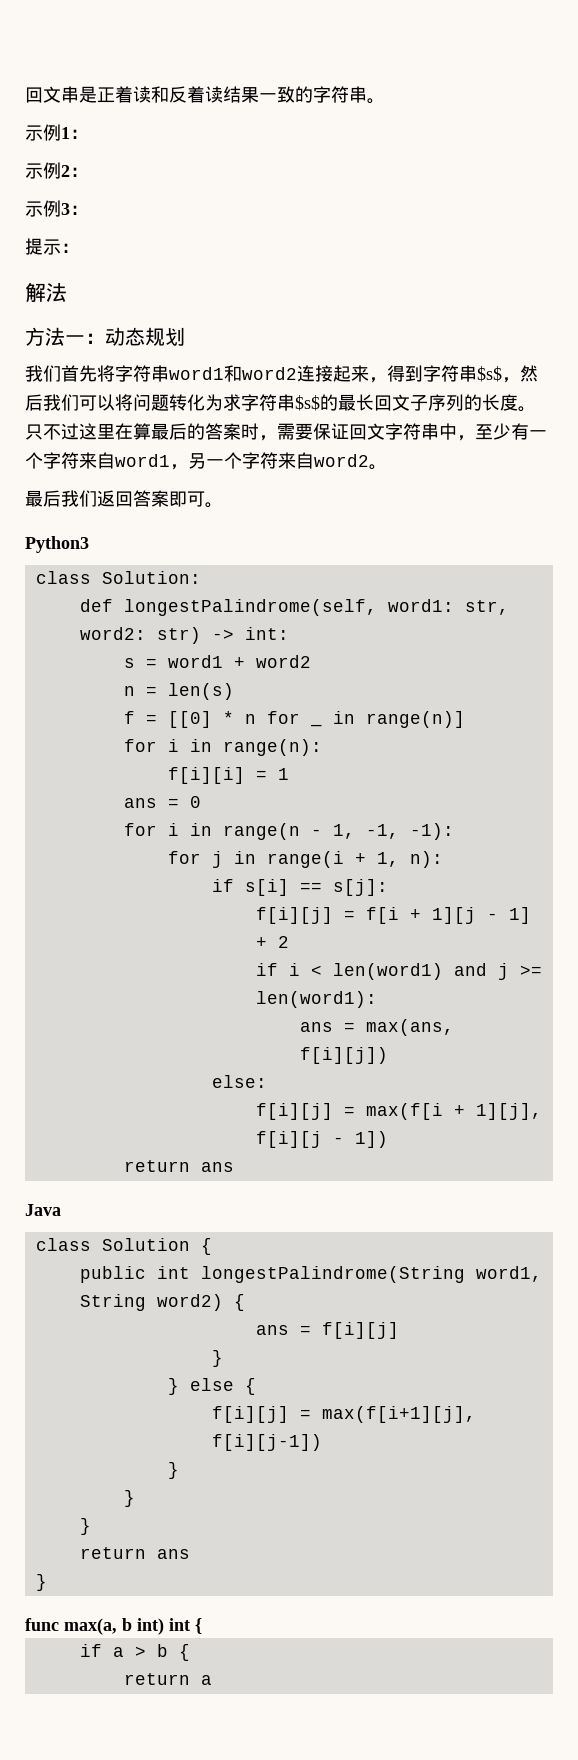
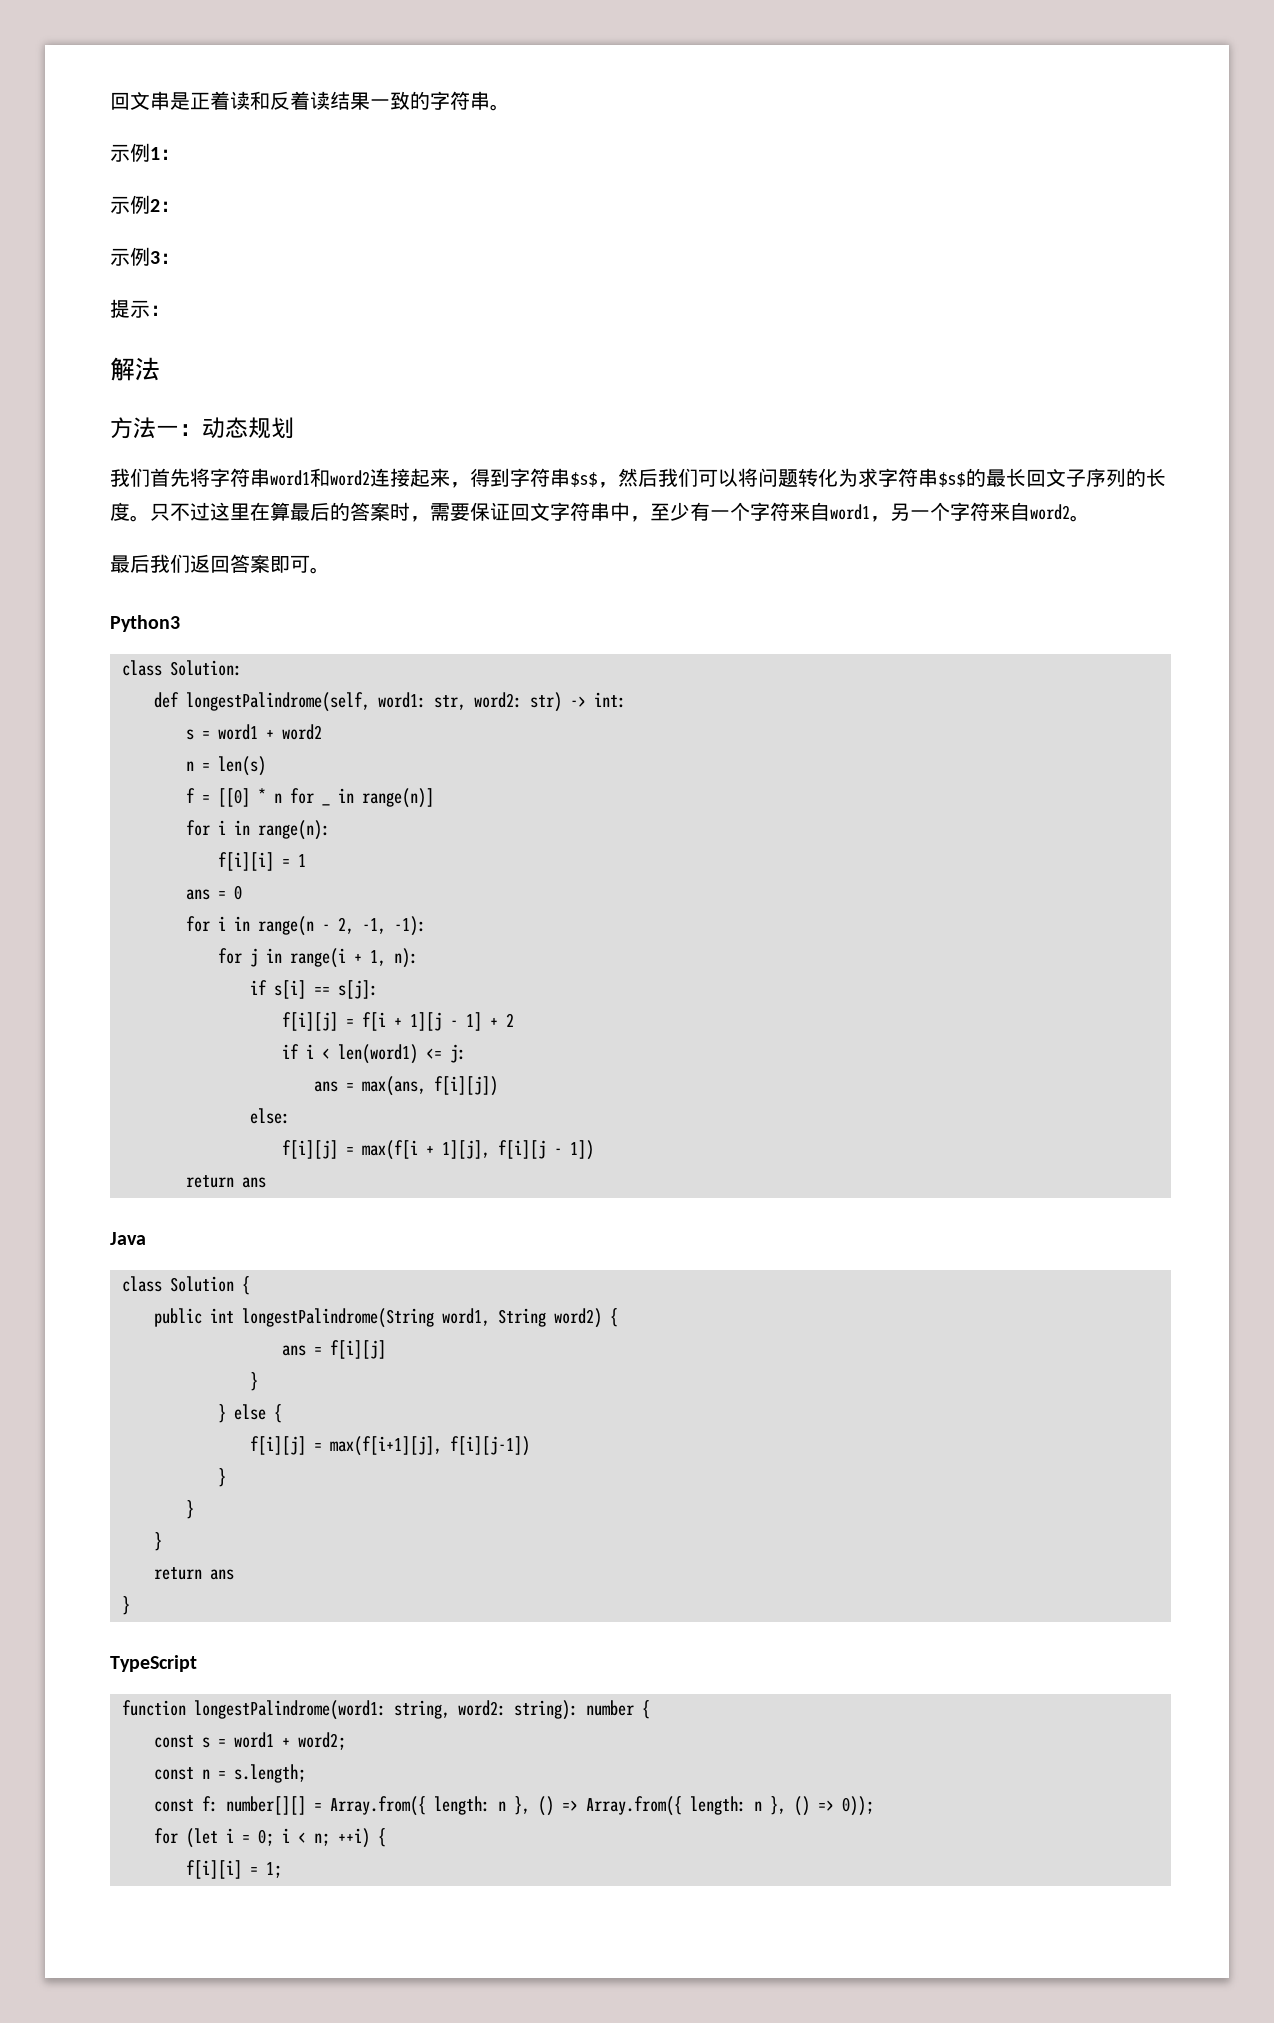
[332,824,355,839] 1, -> [338,917,354,934] 2,
[453,963,542,980] [255,991,377,1008] and j >= len(word1): -> [426,1044,466,1063] <= j:
[25,1618,202,1635] [79,1644,190,1661] [123,1673,212,1685] func max(a, b int) int { // if a > b { // return a -> [110,1655,197,1672] [122,1700,650,1720] [154,1732,346,1750] [154,1764,306,1783] [154,1796,874,1816] [154,1828,386,1848] [186,1860,282,1879] TypeScript // function longestPalindrome(word1: string, word2: string): number { // const s = word1 + word2; // const n = s.length; // const f: number[][] = Array.from({ length: n }, () => Array.from({ length: n }, () => 0)); // for (let i = 0; i < n; ++i) { // f[i][i] = 1;

